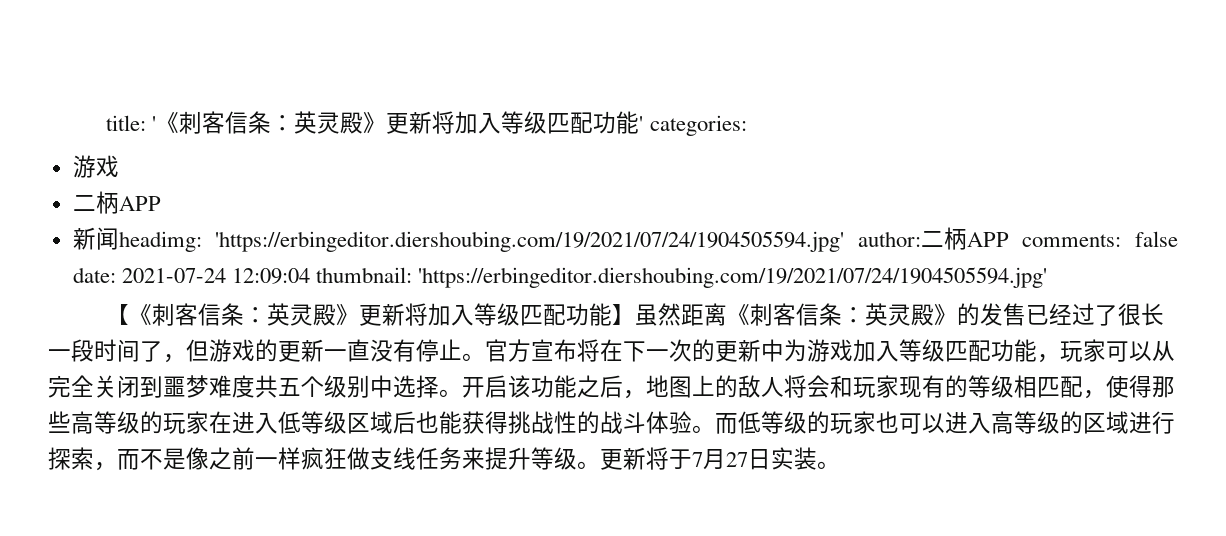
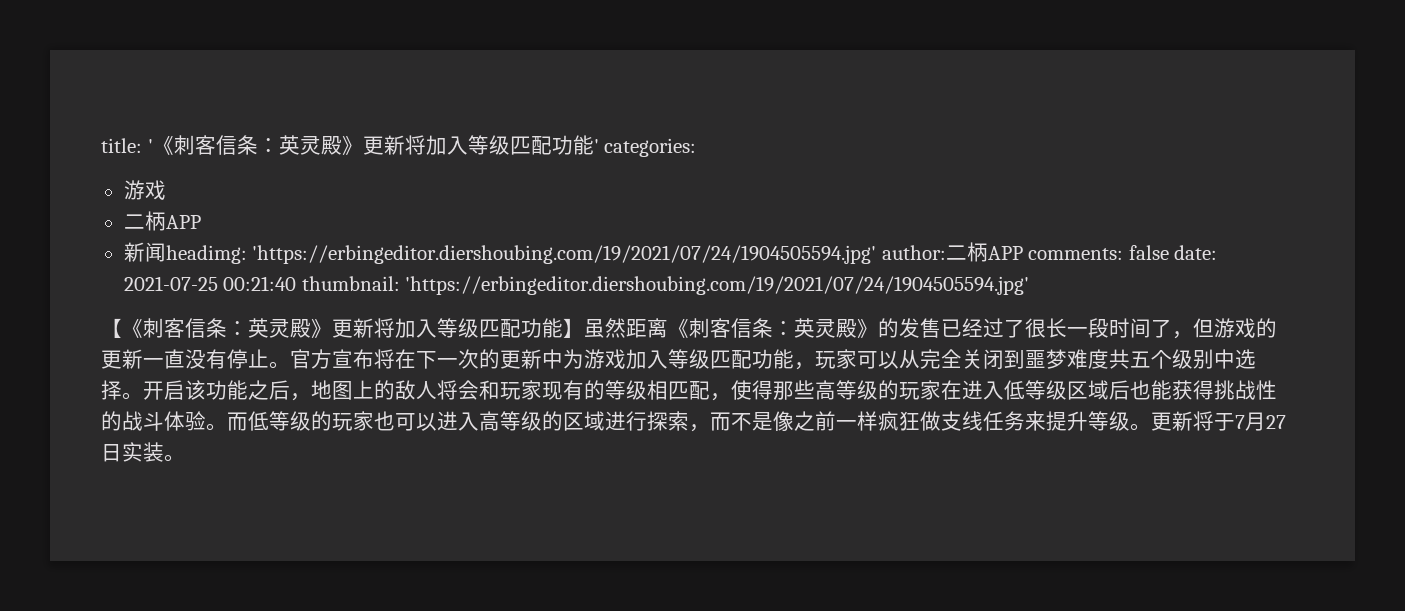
[121,268,310,284] 2021-07-24 12:09:04 -> [123,276,297,291] 2021-07-25 00:21:40

